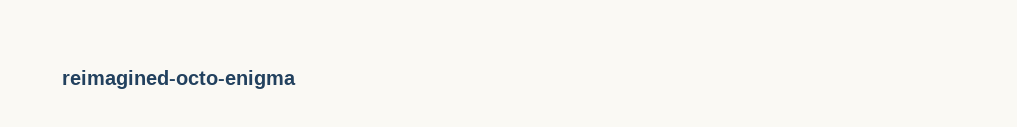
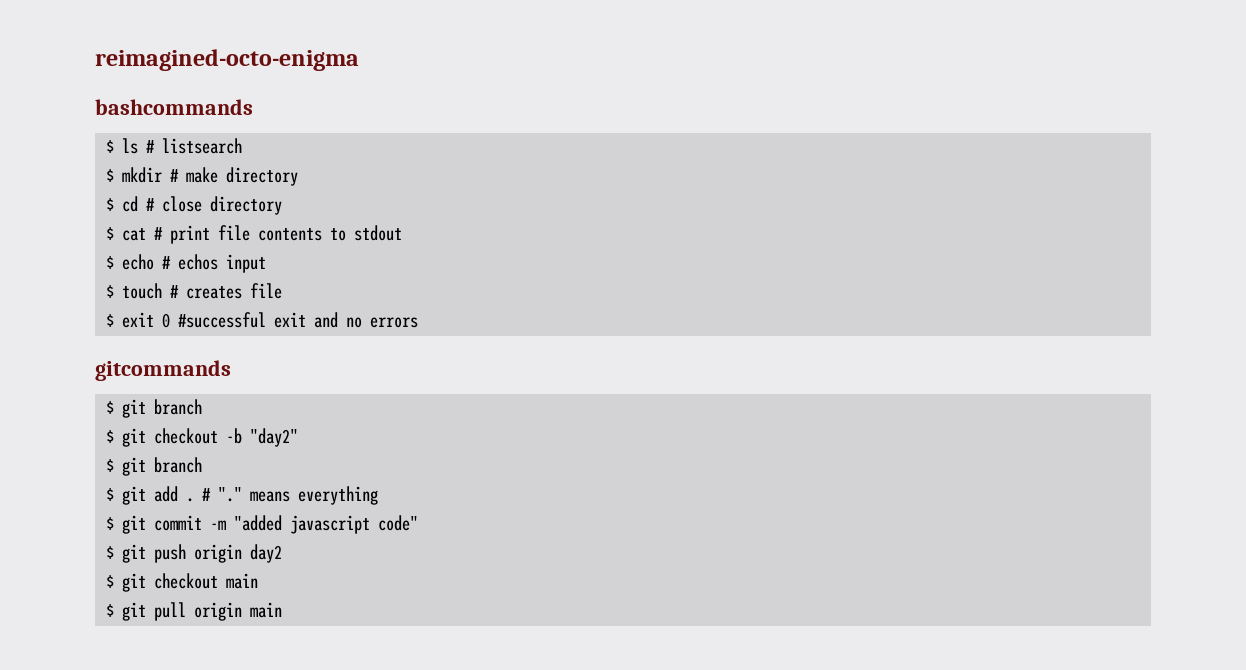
(296, 79) none -> [95,99,253,115] [106,138,243,154] [106,167,299,186] [106,196,283,215] [106,225,403,244] [106,254,267,273] [106,283,283,299] [106,312,419,328] [95,360,231,381] [106,399,203,418] [106,428,299,447] [106,457,203,476] [106,486,379,505] [106,515,419,534] [106,544,283,563] [106,573,259,592] [106,602,283,621] // bashcommands // $ ls # listsearch // $ mkdir # make directory // $ cd # close directory // $ cat # print file contents to stdout // $ echo # echos input // $ touch # creates file // $ exit 0 #successful exit and no errors // gitcommands // $ git branch // $ git checkout -b "day2" // $ git branch // $ git add . # "." means everything // $ git commit -m "added javascript code" // $ git push origin day2 // $ git checkout main // $ git pull origin main

